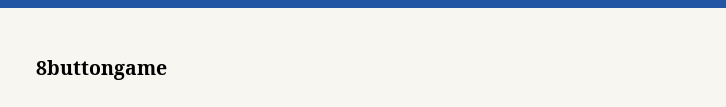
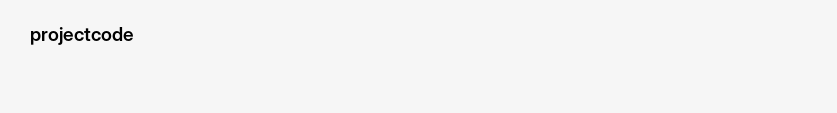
[36,60,167,80] 8buttongame -> [30,27,134,45] projectcode

